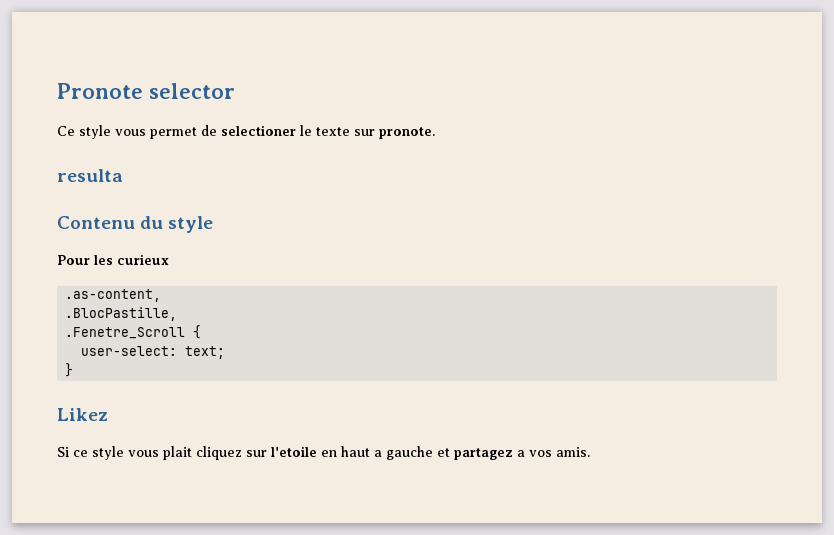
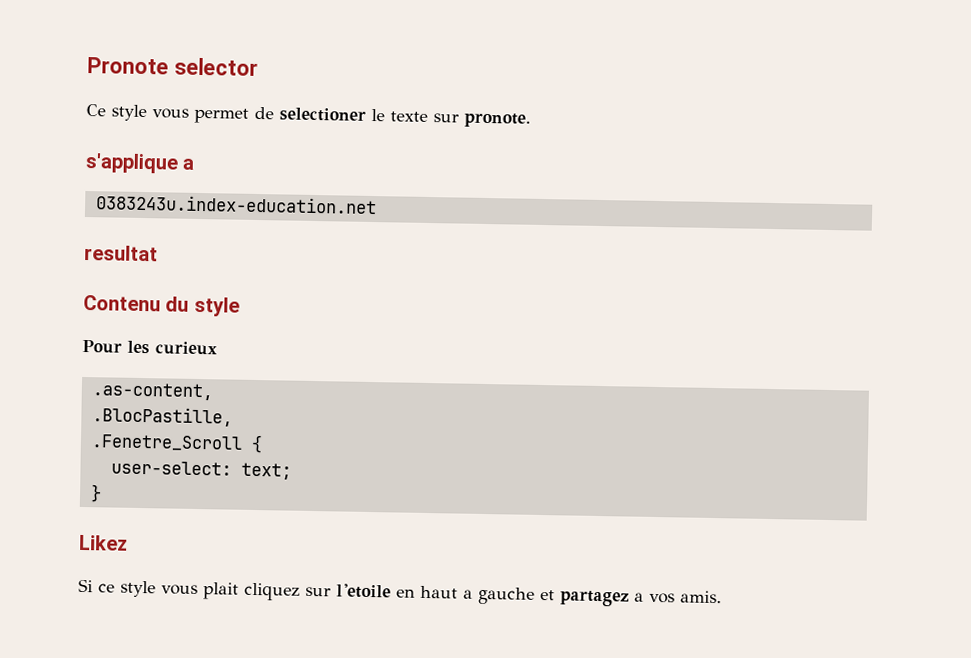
[57,169,123,182] resulta -> [85,153,195,174] [95,194,377,215] [84,244,158,262] s'applique a // 0383243u.index-education.net // resultat

